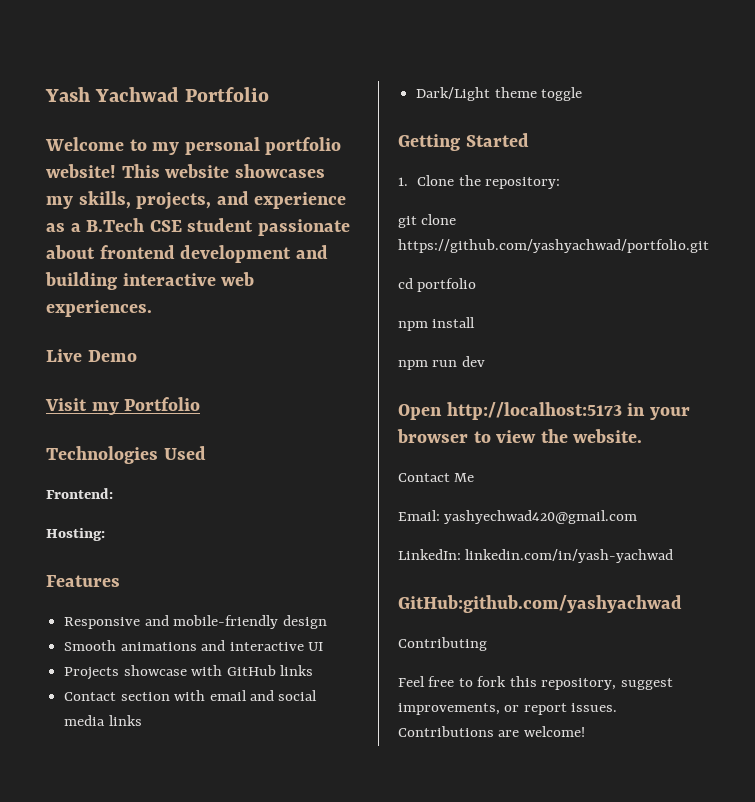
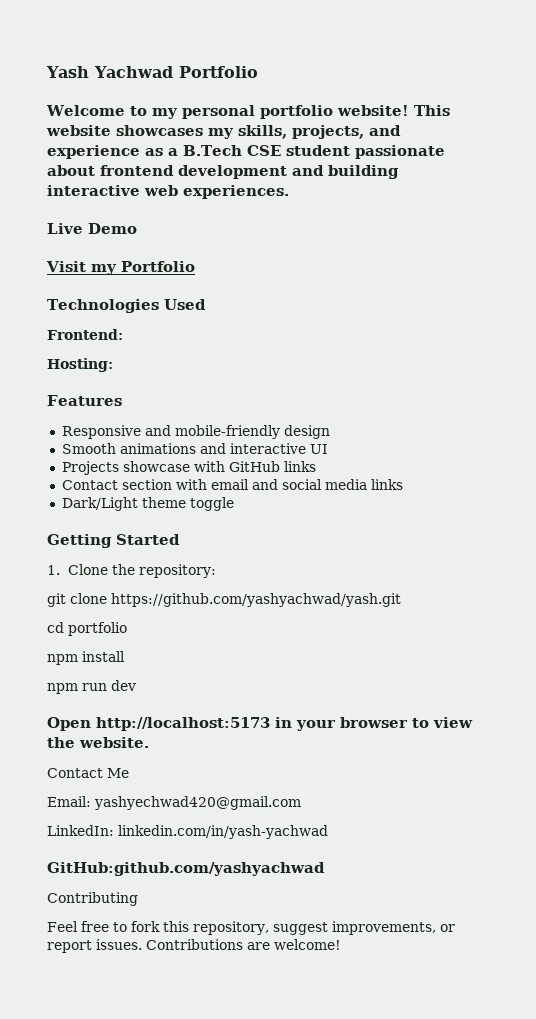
[398,239,709,253] https://github.com/yashyachwad/portfolio.git -> [111,593,401,607] https://github.com/yashyachwad/yash.git

